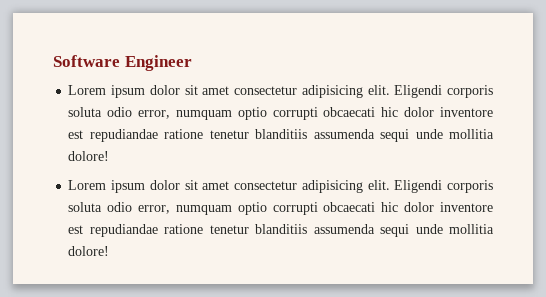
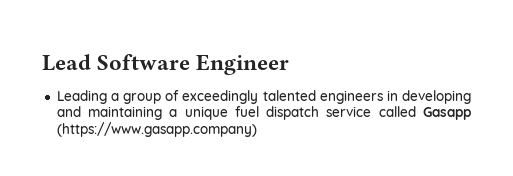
(53, 61) none -> [42,54,91,71] Lead
[68,85,494,98] [68,107,493,120] [68,129,494,142] [68,151,110,161] [68,180,494,193] [68,202,493,215] [68,224,494,237] [68,246,110,256] Lorem ipsum dolor sit amet consectetur adipisicing elit. Eligendi corporis soluta odio error, numquam optio corrupti obcaecati hic dolor inventore est repudiandae ratione tenetur blanditiis assumenda sequi unde mollitia dolore! // Lorem ipsum dolor sit amet consectetur adipisicing elit. Eligendi corporis soluta odio error, numquam optio corrupti obcaecati hic dolor inventore est repudiandae ratione tenetur blanditiis assumenda sequi unde mollitia dolore! -> [56,90,472,104] [56,106,472,120] [56,122,257,137] Leading a group of exceedingly talented engineers in developing and maintaining a unique fuel dispatch service called Gasapp (https://www.gasapp.company)

